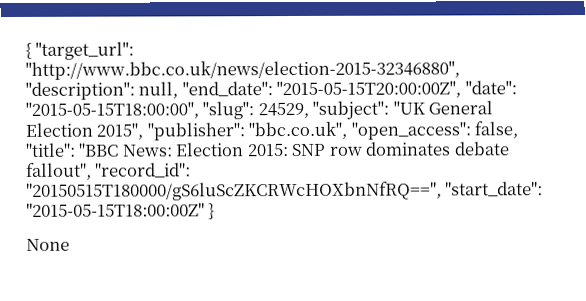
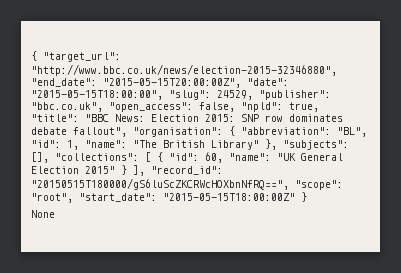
[25,81,179,100] "description": null, -> (337, 70) none
[312,100,494,120] [25,122,144,140] "subject": "UK General Election 2015", -> (253, 95) none
(519, 130) none -> [241,102,319,112] "npld": true,
[95,162,192,178] [26,181,442,201] "record_id": "20150515T180000/gS6luScZKCRWcHOXbnNfRQ==", -> [133,126,367,137] [31,139,349,150] [31,152,343,163] [31,165,223,176] [31,178,343,190] [31,193,73,203] "organisation": { "abbreviation": "BL", "id": 1, "name": "The British Library" }, "subjects": [], "collections": [ { "id": 60, "name": "UK General Election 2015" } ], "record_id": "20150515T180000/gS6luScZKCRWcHOXbnNfRQ==", "scope": "root",

